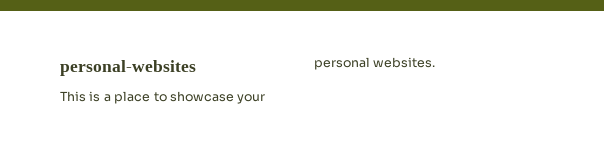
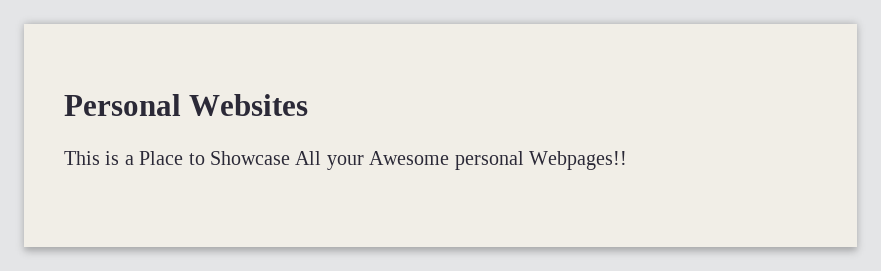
[60,60,196,76] personal-websites -> [64,94,309,116] Personal Websites
[114,91,266,104] [314,57,436,70] place to showcase your personal websites. -> [139,151,627,170] Place to Showcase All your Awesome personal Webpages!!

